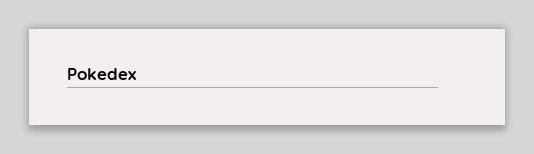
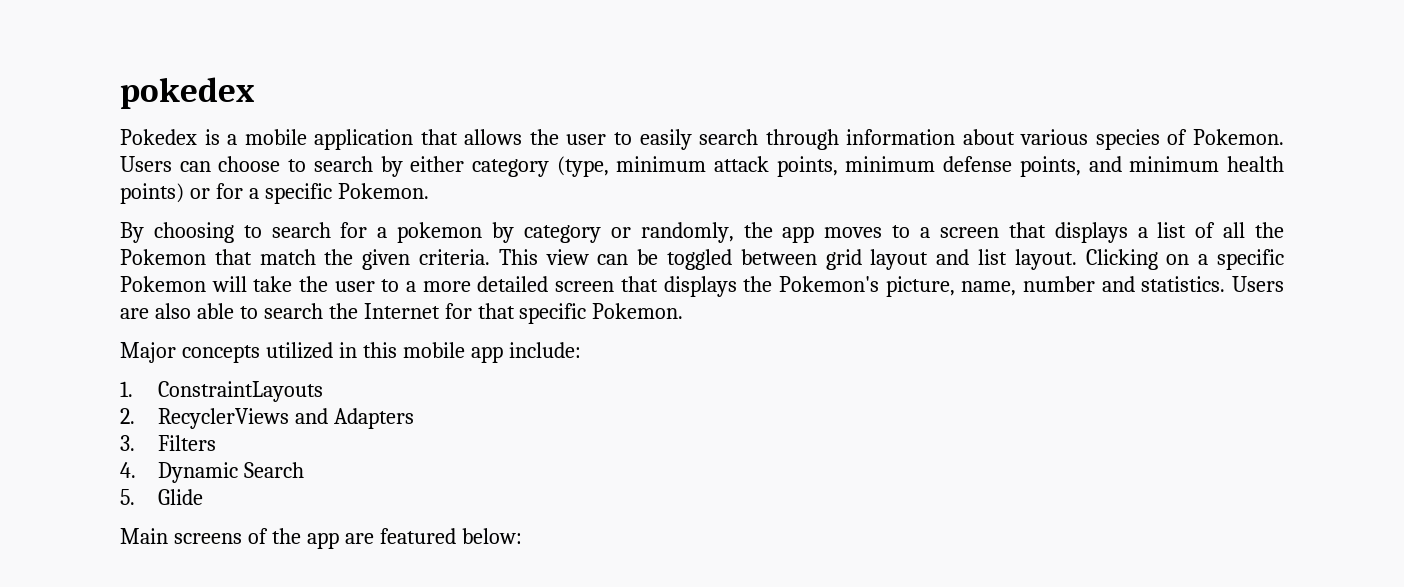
[67,68,137,80] Pokedex -> [120,77,255,109] [120,129,1284,150] [120,156,1285,177] [120,183,429,204] [120,222,1284,243] [120,249,1284,270] [120,276,1285,297] [120,303,684,324] [120,342,581,363] [120,381,324,402] [120,408,414,429] [120,435,217,451] [120,462,305,483] [120,489,204,505] [120,528,522,549] pokedex // Pokedex is a mobile application that allows the user to easily search through information about various species of Pokemon. Users can choose to search by either category (type, minimum attack points, minimum defense points, and minimum health points) or for a specific Pokemon. // By choosing to search for a pokemon by category or randomly, the app moves to a screen that displays a list of all the Pokemon that match the given criteria. This view can be toggled between grid layout and list layout. Clicking on a specific Pokemon will take the user to a more detailed screen that displays the Pokemon's picture, name, number and statistics. Users are also able to search the Internet for that specific Pokemon. // Major concepts utilized in this mobile app include: // 1. ConstraintLayouts // 2. RecyclerViews and Adapters // 3. Filters // 4. Dynamic Search // 5. Glide // Main screens of the app are featured below:

